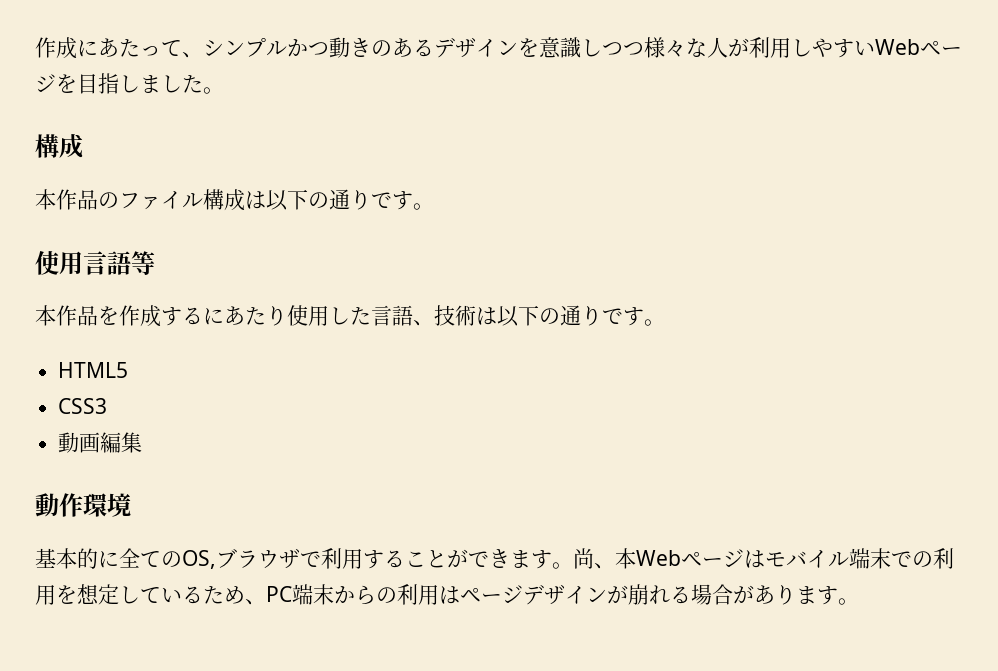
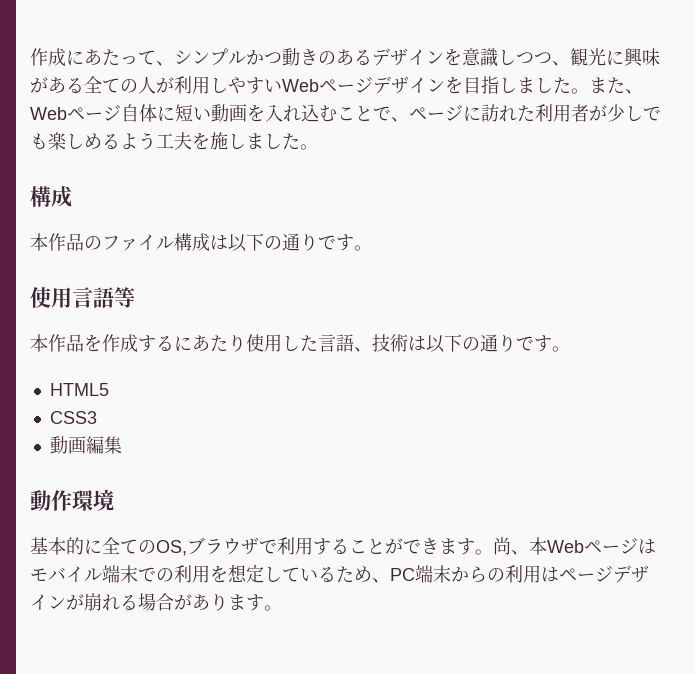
[644,37,707,58] 様々な -> [552,48,660,67] [30,76,138,93] 、観光に興味がある全ての
(56, 83) none -> [373,76,445,94] デザイン
(224, 90) none -> [589,77,643,94] [30,104,661,122] [30,132,318,150] また、Webページ自体に短い動画を入れ込むことで、ページに訪れた利用者が少しでも楽しめるよう工夫を施しました。

